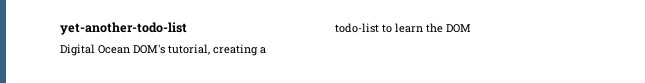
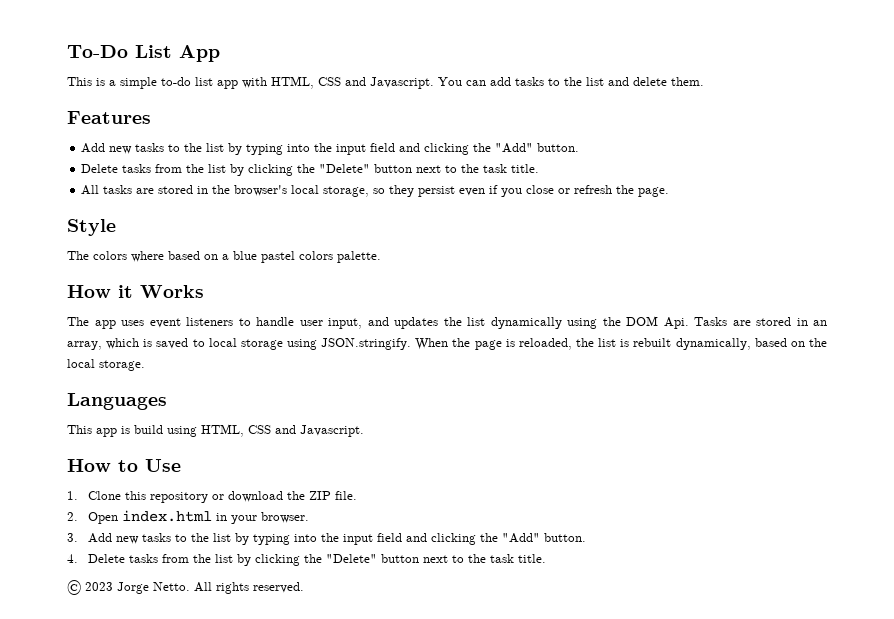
[60,22,187,35] [60,44,266,56] [335,23,471,33] yet-another-todo-list // Digital Ocean DOM's tutorial, creating a todo-list to learn the DOM -> [67,45,220,62] [67,76,704,89] [67,111,151,124] [81,143,580,155] [81,164,540,176] [81,185,670,197] [67,219,116,236] [67,251,381,263] [67,285,204,298] [67,316,827,329] [67,338,827,350] [67,359,145,371] [67,393,167,410] [67,424,364,437] [67,459,181,472] [67,491,358,503] [67,510,310,524] [67,533,587,545] [67,554,547,566] [67,580,304,595] To-Do List App // This is a simple to-do list app with HTML, CSS and Javascript. You can add tasks to the list and delete them. // Features // Add new tasks to the list by typing into the input field and clicking the "Add" button. // Delete tasks from the list by clicking the "Delete" button next to the task title. // All tasks are stored in the browser's local storage, so they persist even if you close or refresh the page. // Style // The colors where based on a blue pastel colors palette. // How it Works // The app uses event listeners to handle user input, and updates the list dynamically using the DOM Api. Tasks are stored in an array, which is saved to local storage using JSON.stringify. When the page is reloaded, the list is rebuilt dynamically, based on the local storage. // Languages // This app is build using HTML, CSS and Javascript. // How to Use // 1. Clone this repository or download the ZIP file. // 2. Open index.html in your browser. // 3. Add new tasks to the list by typing into the input field and clicking the "Add" button. // 4. Delete tasks from the list by clicking the "Delete" button next to the task title. // © 2023 Jorge Netto. All rights reserved.

